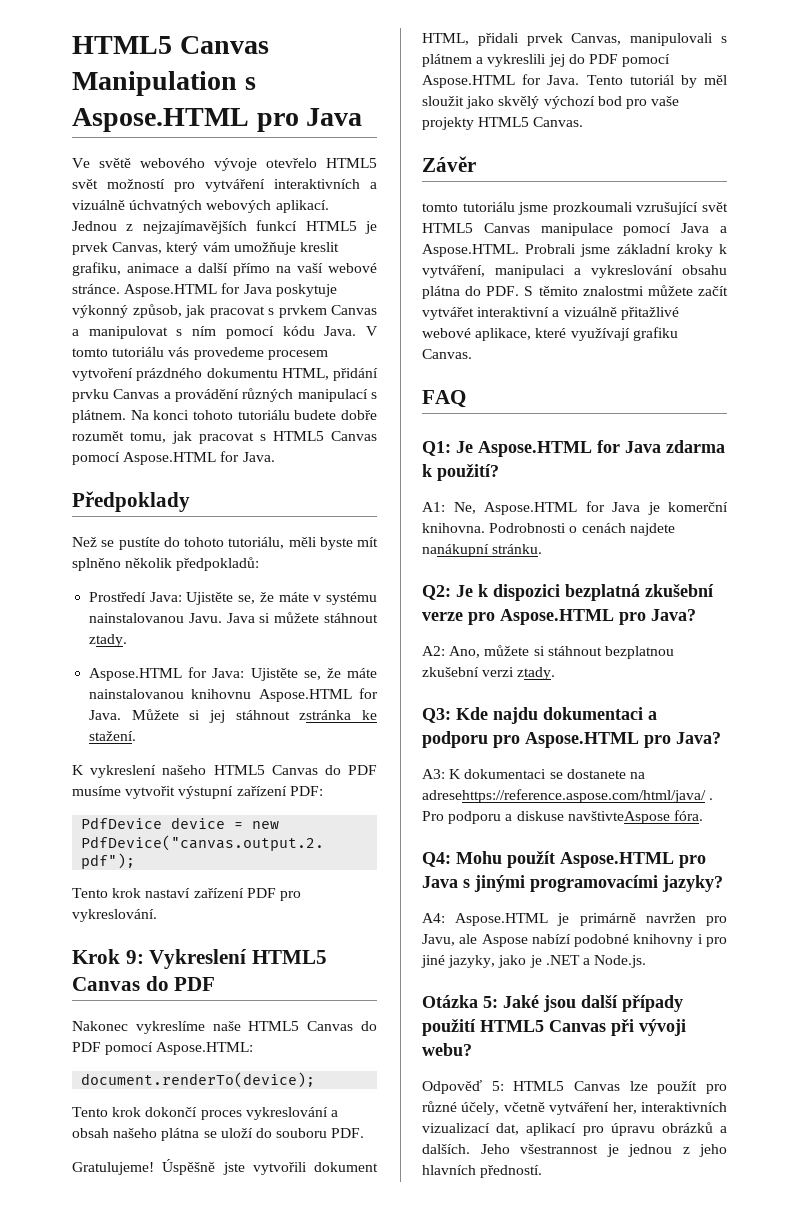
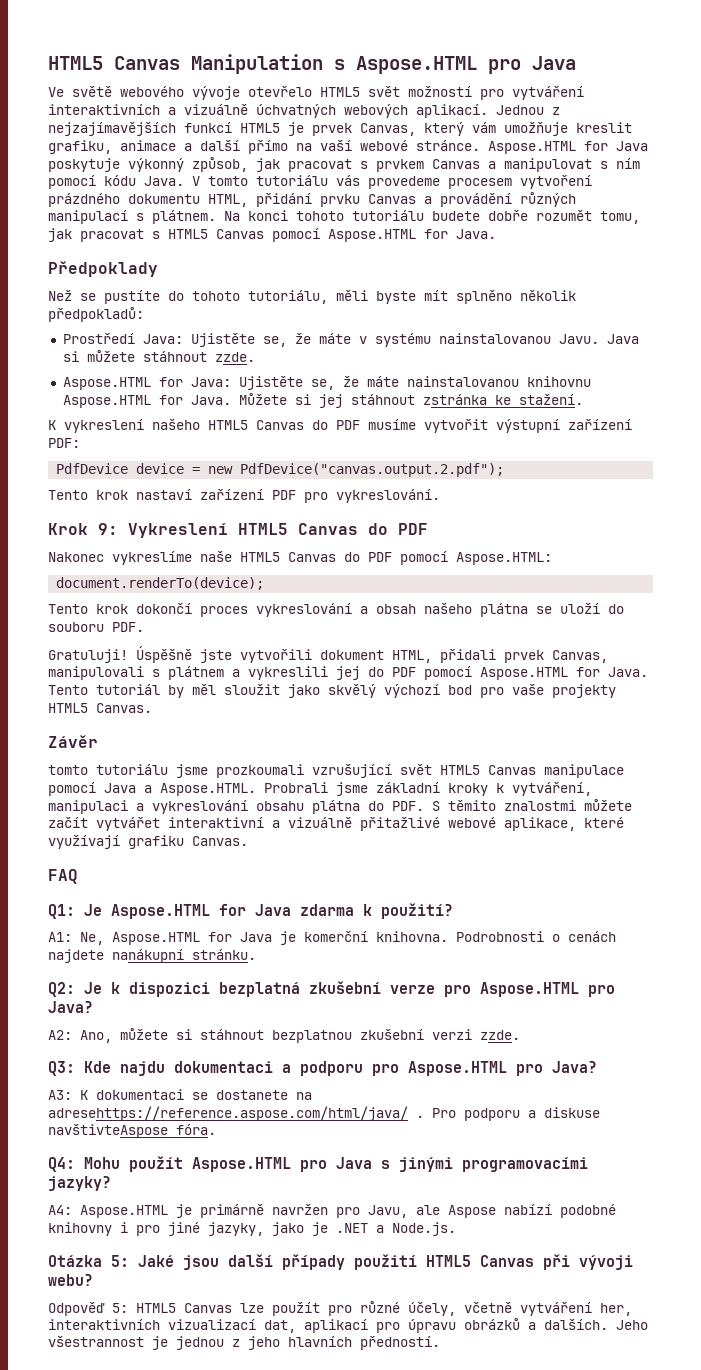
[89,634,128,647] ztady. -> [214,352,255,362] zzde.
[72,1162,154,1175] Gratulujeme! -> [48,649,128,663] Gratuluji!
[517,667,556,680] ztady. -> [480,1030,520,1040] zzde.

